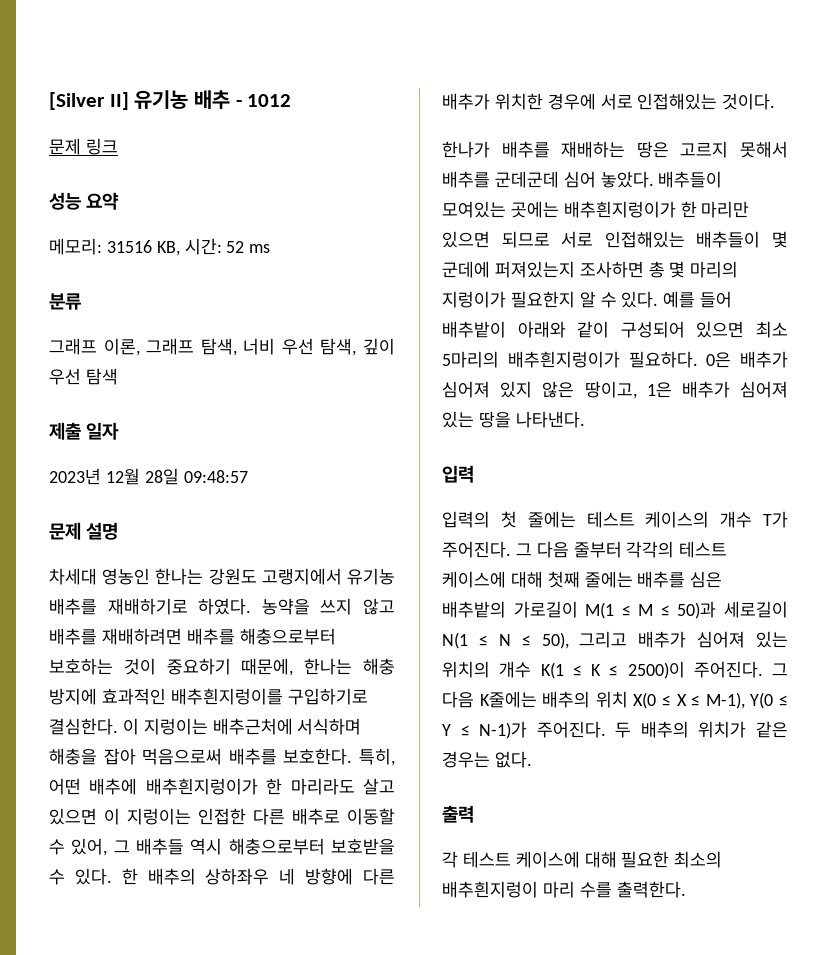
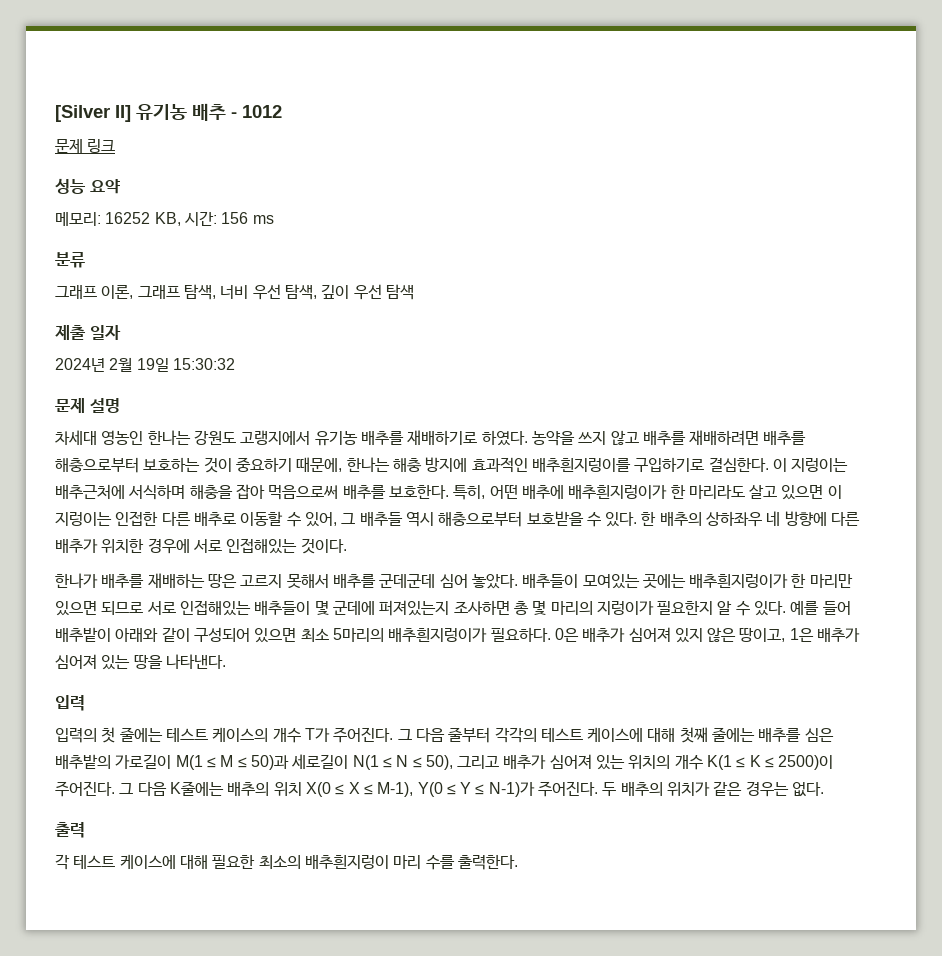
[106,240,152,253] 31516 -> [105,212,151,224] 16252
[226,241,245,253] 52 -> [221,212,249,224] 156
[49,468,248,485] 2023년 12월 28일 09:48:57 -> [55,357,235,372] 2024년 2월 19일 15:30:32

